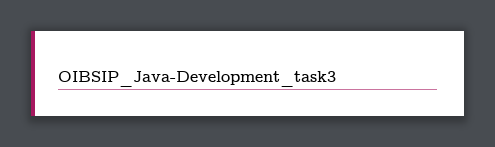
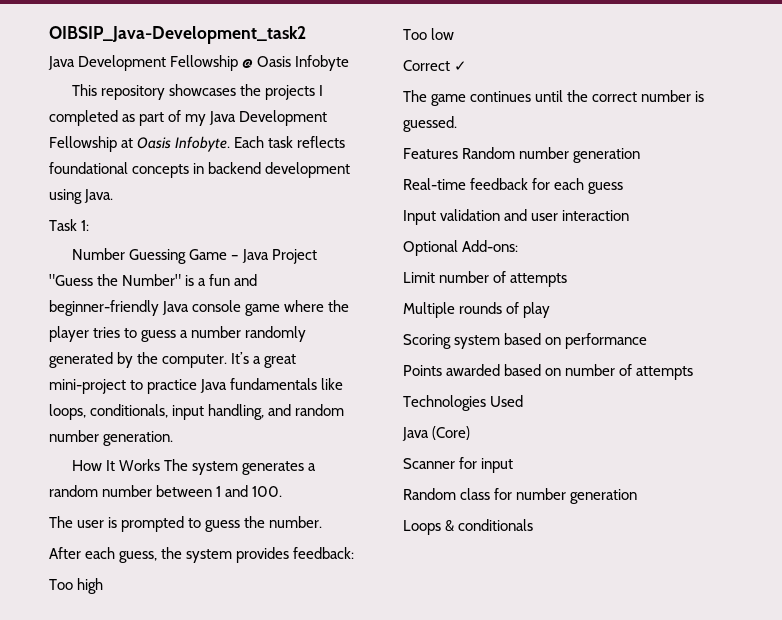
[58,71,336,87] OIBSIP_Java-Development_task3 -> [49,26,306,44] [48,55,350,71] [71,84,324,100] [49,110,328,126] [49,136,346,152] [49,162,351,178] [49,189,114,204] [49,219,90,231] [71,248,318,264] [49,274,258,286] [49,300,350,316] [49,326,307,342] [49,352,297,368] [49,378,344,394] [49,404,345,420] [49,430,174,446] [71,459,317,475] [49,485,283,497] [49,516,323,532] [49,547,355,563] [49,578,104,594] [403,28,455,40] [403,60,468,71] [403,90,705,106] [403,116,457,132] [403,147,641,163] [403,178,624,194] [403,209,630,225] [403,240,519,256] [403,271,568,287] [403,302,551,318] [403,333,648,349] [403,364,694,380] [403,395,524,411] [402,426,471,441] [403,457,514,473] [403,488,638,504] [403,519,534,535] OIBSIP_Java-Development_task2 // Java Development Fellowship @ Oasis Infobyte // This repository showcases the projects I completed as part of my Java Development Fellowship at Oasis Infobyte. Each task reflects foundational concepts in backend development using Java. // Task 1: // Number Guessing Game – Java Project "Guess the Number" is a fun and beginner-friendly Java console game where the player tries to guess a number randomly generated by the computer. It’s a great mini-project to practice Java fundamentals like loops, conditionals, input handling, and random number generation. // How It Works The system generates a random number between 1 and 100. // The user is prompted to guess the number. // After each guess, the system provides feedback: // Too high // Too low // Correct ✓ // The game continues until the correct number is guessed. // Features Random number generation // Real-time feedback for each guess // Input validation and user interaction // Optional Add-ons: // Limit number of attempts // Multiple rounds of play // Scoring system based on performance // Points awarded based on number of attempts // Technologies Used // Java (Core) // Scanner for input // Random class for number generation // Loops & conditionals

